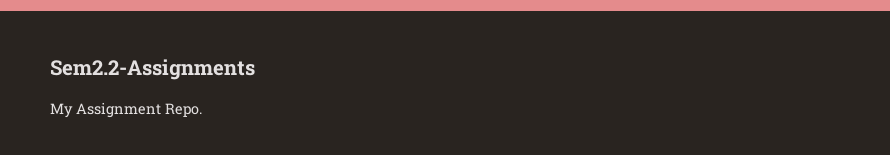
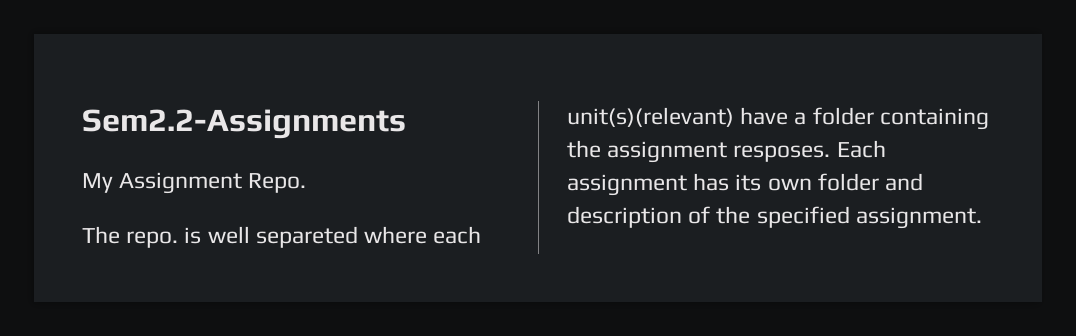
(202, 110) none -> [82,226,482,248] [567,107,989,130] [567,140,886,163] [567,173,924,196] [567,206,982,229] // The repo. is well separeted where each unit(s)(relevant) have a folder containing the assignment resposes. Each assignment has its own folder and description of the specified assignment.

